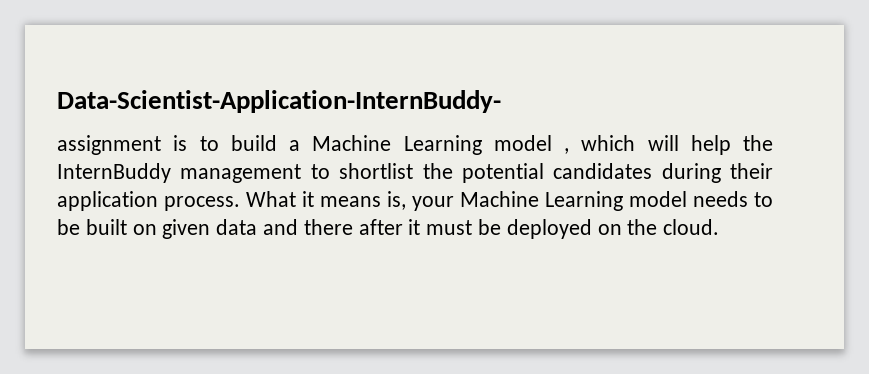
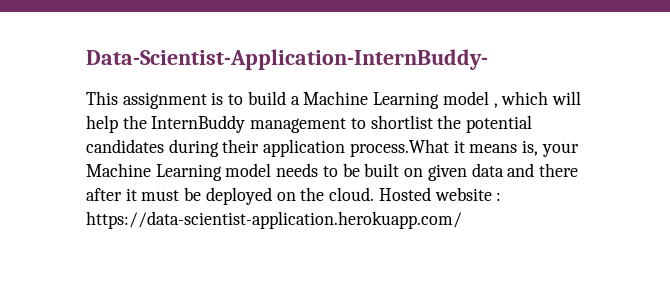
(501, 101) none -> [86,91,118,105] This
[164,191,296,211] process. What -> [349,139,449,157] process.What
(720, 227) none -> [378,187,502,201] [86,211,462,229] Hosted website : https://data-scientist-application.herokuapp.com/

